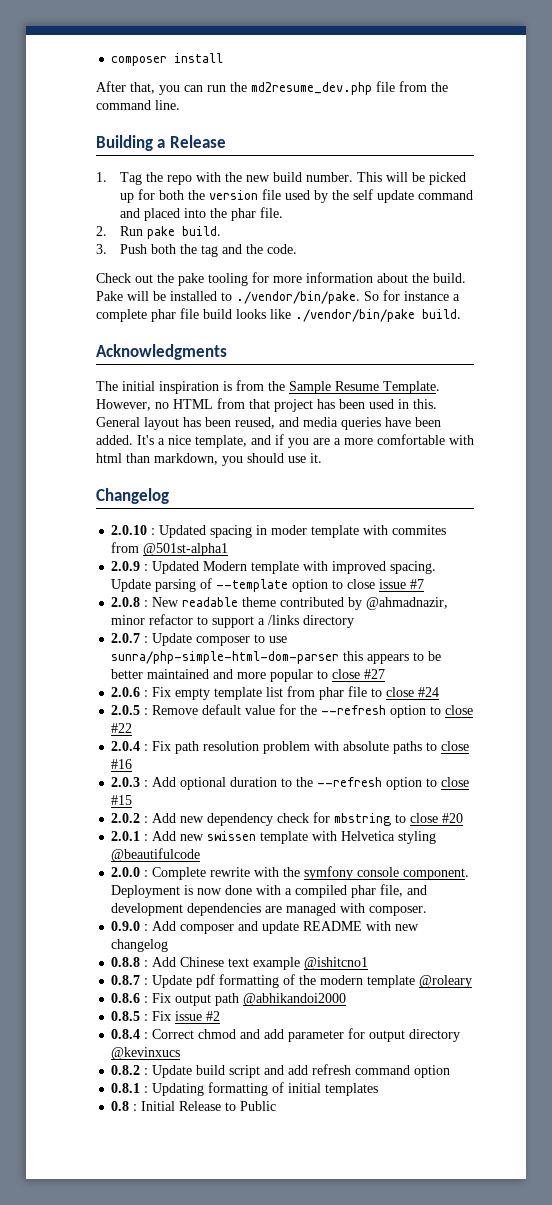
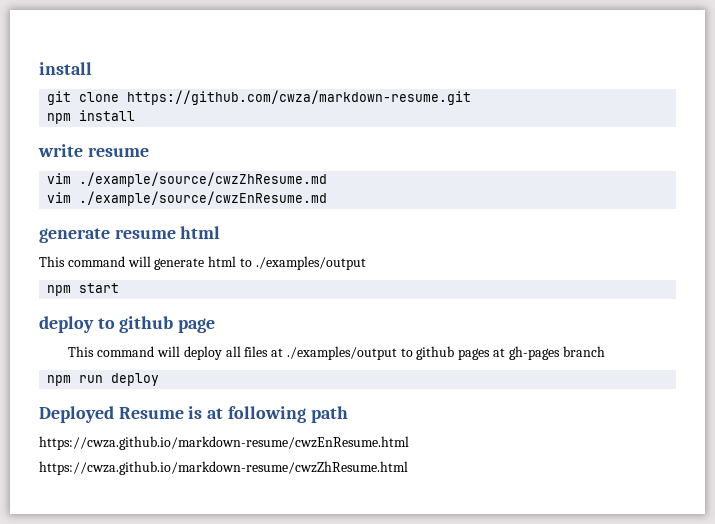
[111,53,224,66] [96,81,448,95] [96,100,180,110] [96,135,226,151] [96,172,466,185] [119,189,473,203] [119,207,283,221] [96,226,221,239] [96,244,297,257] [96,272,466,286] [96,290,460,304] [96,308,461,322] [96,344,227,360] [96,380,440,394] [96,398,437,412] [96,417,441,430] [96,434,474,448] [96,453,322,466] [96,488,169,504] [111,525,447,538] [111,542,229,556] [111,561,437,574] [111,578,425,592] [111,597,449,610] [111,614,355,628] [111,633,288,646] [111,651,442,664] [111,669,386,682] [111,686,440,700] [111,704,474,718] [111,723,133,733] [111,741,470,754] [111,759,133,769] [111,777,470,790] [111,795,133,805] [111,812,464,826] [111,831,437,844] [111,848,201,862] [111,866,470,880] [111,884,428,898] [111,903,428,916] [111,921,420,934] [111,939,169,952] [111,957,369,970] [111,974,473,988] [111,993,347,1006] [111,1011,221,1021] [111,1028,461,1042] [111,1047,181,1060] [111,1064,451,1078] [111,1082,379,1096] [111,1101,277,1111] composer install // After that, you can run the md2resume_dev.php file from the command line. // Building a Release // 1. Tag the repo with the new build number. This will be picked up for both the version file used by the self update command and placed into the phar file. // 2. Run pake build. // 3. Push both the tag and the code. // Check out the pake tooling for more information about the build. Pake will be installed to ./vendor/bin/pake. So for instance a complete phar file build looks like ./vendor/bin/pake build. // Acknowledgments // The initial inspiration is from the Sample Resume Template. However, no HTML from that project has been used in this. General layout has been reused, and media queries have been added. It's a nice template, and if you are a more comfortable with html than markdown, you should use it. // Changelog // 2.0.10 : Updated spacing in moder template with commites from @501st-alpha1 // 2.0.9 : Updated Modern template with improved spacing. Update parsing of --template option to close issue #7 // 2.0.8 : New readable theme contributed by @ahmadnazir, minor refactor to support a /links directory // 2.0.7 : Update composer to use sunra/php-simple-html-dom-parser this appears to be better maintained and more popular to close #27 // 2.0.6 : Fix empty template list from phar file to close #24 // 2.0.5 : Remove default value for the --refresh option to close #22 // 2.0.4 : Fix path resolution problem with absolute paths to close #16 // 2.0.3 : Add optional duration to the --refresh option to close #15 // 2.0.2 : Add new dependency check for mbstring to close #20 // 2.0.1 : Add new swissen template with Helvetica styling @beautifulcode // 2.0.0 : Complete rewrite with the symfony console component. Deployment is now done with a compiled phar file, and development dependencies are managed with composer. // 0.9.0 : Add composer and update README with new changelog // 0.8.8 : Add Chinese text example @ishitcno1 // 0.8.7 : Update pdf formatting of the modern template @roleary // 0.8.6 : Fix output path @abhikandoi2000 // 0.8.5 : Fix issue #2 // 0.8.4 : Correct chmod and add parameter for output directory @kevinxucs // 0.8.2 : Update build script and add refresh command option // 0.8.1 : Updating formatting of initial templates // 0.8 : Initial Release to Public -> [39,62,92,75] [47,90,472,105] [47,110,136,124] [38,144,149,157] [47,172,328,187] [47,191,328,206] [39,226,221,243] [39,256,366,270] [47,283,120,296] [39,316,216,333] [68,346,605,360] [47,373,160,386] [39,406,348,423] [39,436,409,450] [39,461,408,475] install // git clone https://github.com/cwza/markdown-resume.git // npm install // write resume // vim ./example/source/cwzZhResume.md // vim ./example/source/cwzEnResume.md // generate resume html // This command will generate html to ./examples/output // npm start // deploy to github page // This command will deploy all files at ./examples/output to github pages at gh-pages branch // npm run deploy // Deployed Resume is at following path // https://cwza.github.io/markdown-resume/cwzEnResume.html // https://cwza.github.io/markdown-resume/cwzZhResume.html

